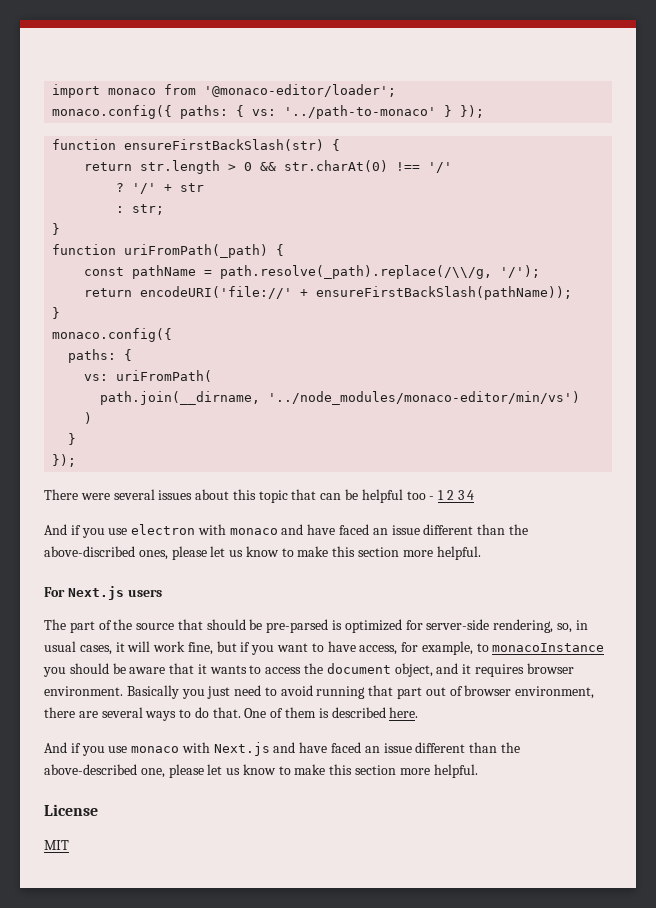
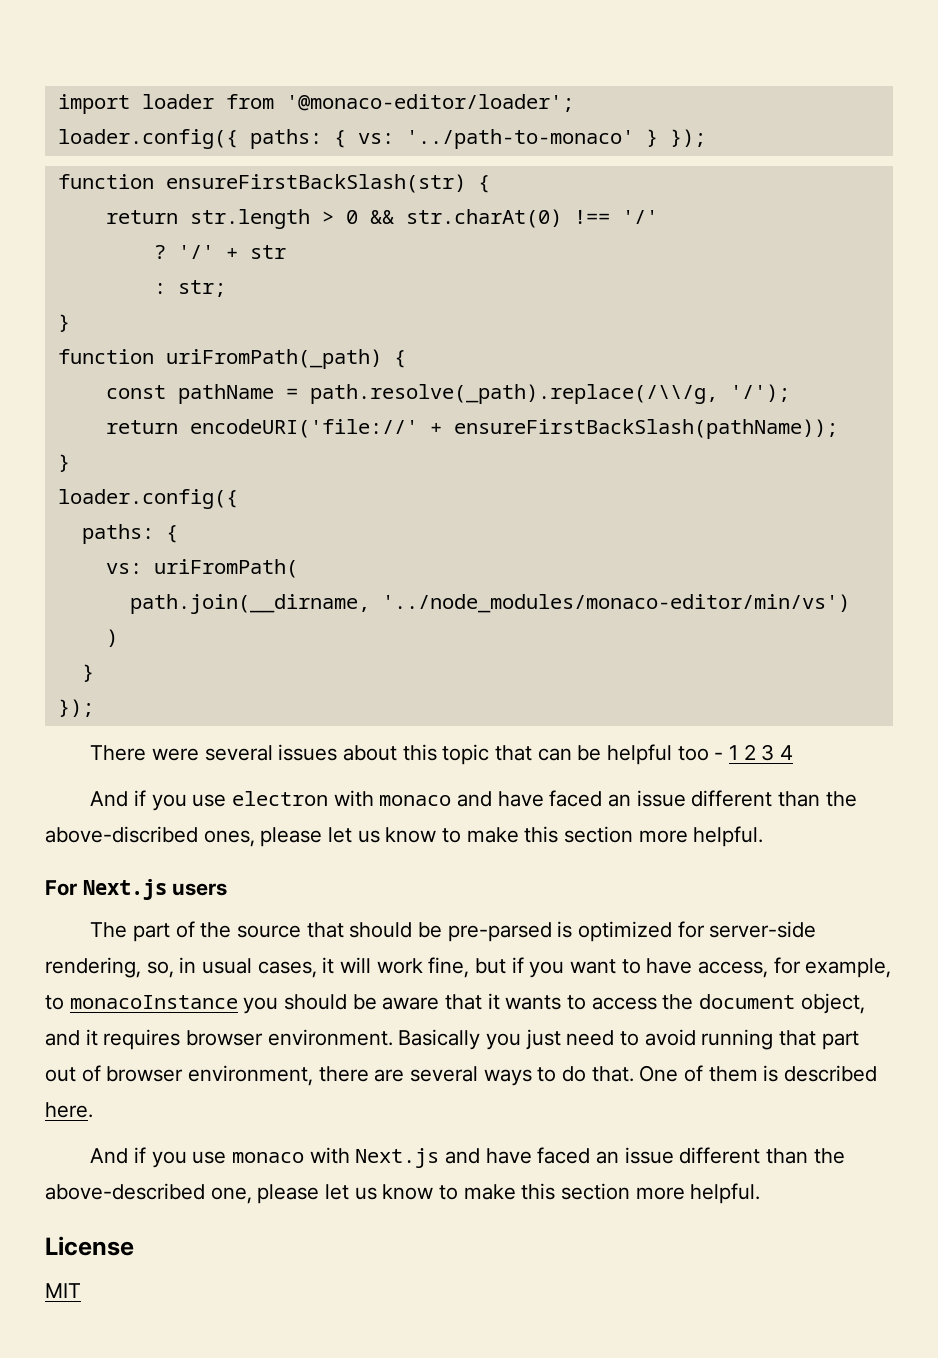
[108,88,157,95] monaco -> [141,94,214,109] loader
[52,105,173,119] monaco.config({ -> [57,129,238,149] loader.config({
[52,328,173,342] monaco.config({ -> [57,489,238,509] loader.config({

